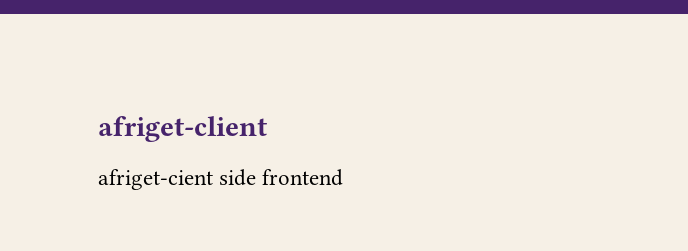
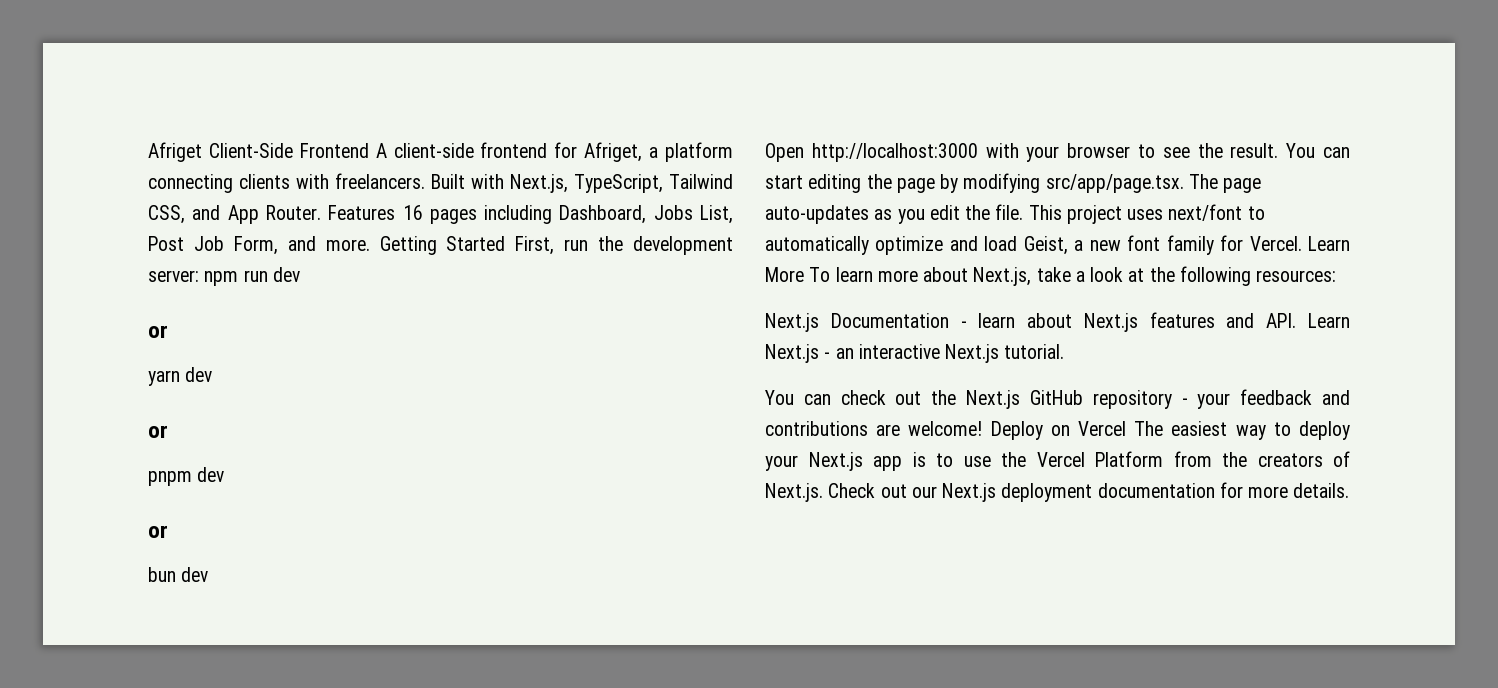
[98,116,267,142] [98,169,344,190] afriget-client // afriget-cient side frontend -> [148,142,734,162] [148,173,733,193] [148,205,733,224] [148,236,733,255] [148,267,300,286] [148,325,168,338] [148,367,213,386] [148,425,168,438] [148,467,225,486] [148,525,168,538] [148,567,209,582] [765,143,1350,162] [765,173,1262,193] [765,204,1265,224] [765,235,1350,255] [765,266,1337,286] [765,312,1350,332] [765,344,1065,363] [765,389,1350,409] [765,421,1350,440] [765,451,1350,471] [765,482,1350,502] Afriget Client-Side Frontend A client-side frontend for Afriget, a platform connecting clients with freelancers. Built with Next.js, TypeScript, Tailwind CSS, and App Router. Features 16 pages including Dashboard, Jobs List, Post Job Form, and more. Getting Started First, run the development server: npm run dev // or // yarn dev // or // pnpm dev // or // bun dev // Open http://localhost:3000 with your browser to see the result. You can start editing the page by modifying src/app/page.tsx. The page auto-updates as you edit the file. This project uses next/font to automatically optimize and load Geist, a new font family for Vercel. Learn More To learn more about Next.js, take a look at the following resources: // Next.js Documentation - learn about Next.js features and API. Learn Next.js - an interactive Next.js tutorial. // You can check out the Next.js GitHub repository - your feedback and contributions are welcome! Deploy on Vercel The easiest way to deploy your Next.js app is to use the Vercel Platform from the creators of Next.js. Check out our Next.js deployment documentation for more details.

